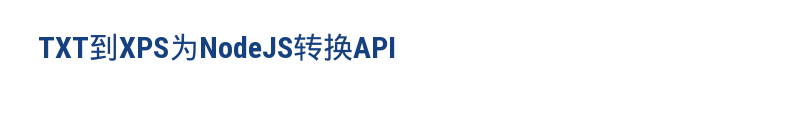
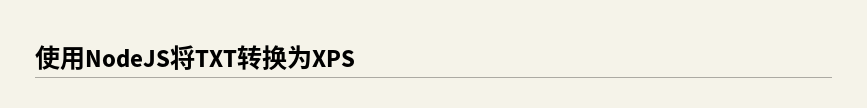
[38,33,396,61] TXT到XPS为NodeJS转换API -> [35,45,355,71] 使用NodeJS将TXT转换为XPS

